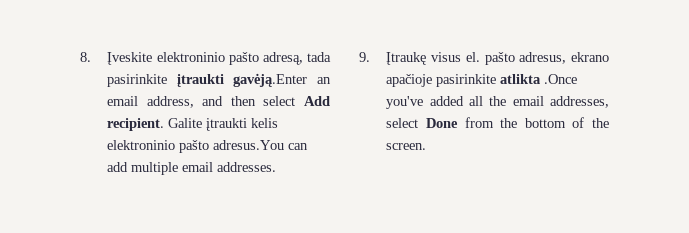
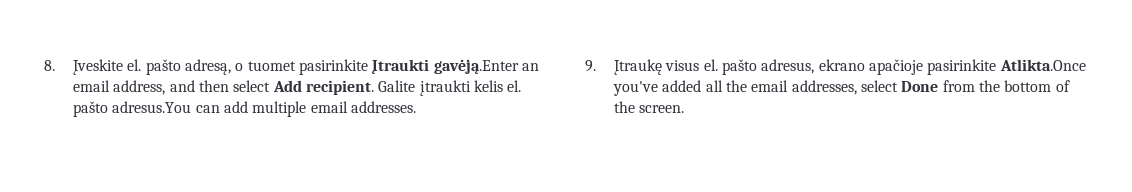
[156,52,225,62] elektroninio -> [127,59,142,71] el.
[307,52,331,62] [107,74,224,87] tada pasirinkite įtraukti -> [235,59,430,75] o tuomet pasirinkite Įtraukti
[107,140,176,150] elektroninio -> [507,80,522,92] el.
[500,74,578,84] atlikta .Once -> [999,59,1086,71] Atlikta.Once

